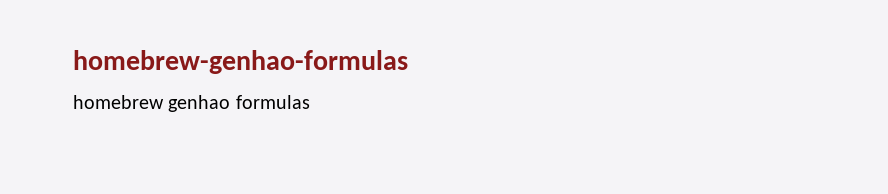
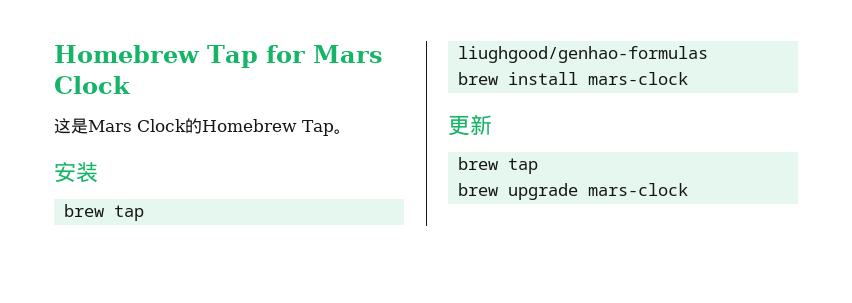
[73,50,408,74] [73,95,310,112] homebrew-genhao-formulas // homebrew genhao formulas -> [54,45,383,68] [54,76,131,94] [54,118,351,136] [54,162,98,183] [64,204,145,221] [458,46,709,63] [458,72,689,85] [448,115,492,136] [458,157,539,174] [458,183,689,200] Homebrew Tap for Mars Clock // 这是Mars Clock的Homebrew Tap。 // 安装 // brew tap liughgood/genhao-formulas // brew install mars-clock // 更新 // brew tap // brew upgrade mars-clock

